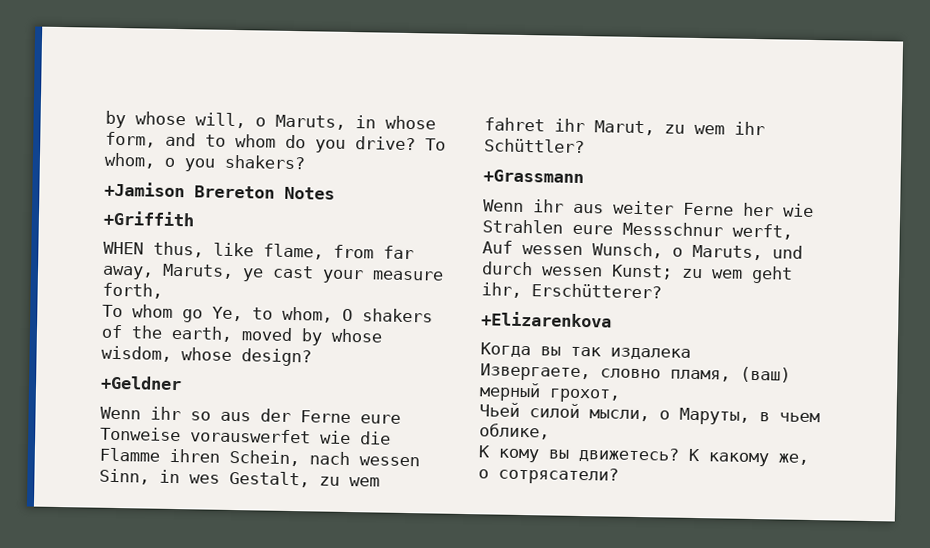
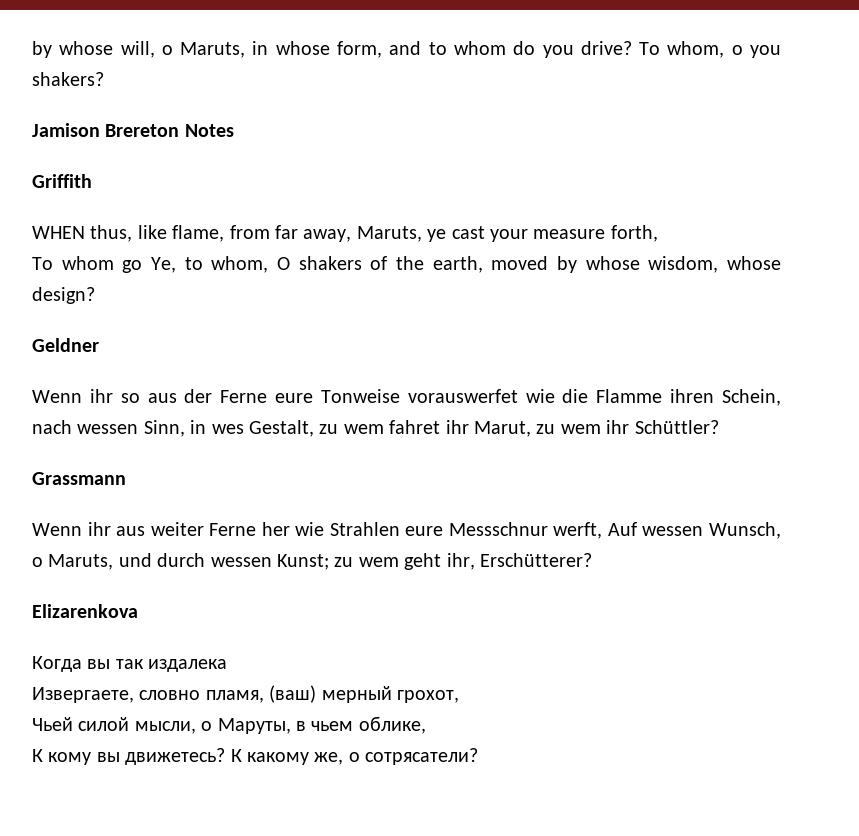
[104,181,185,198] +Jamison -> [32,123,100,137] Jamison
[103,210,195,227] +Griffith -> [32,174,92,188] Griffith
[100,375,182,391] +Geldner -> [32,338,99,352] Geldner
[483,169,584,184] +Grassmann -> [32,472,126,485] Grassmann
[481,311,612,328] +Elizarenkova -> [32,604,138,618] Elizarenkova

